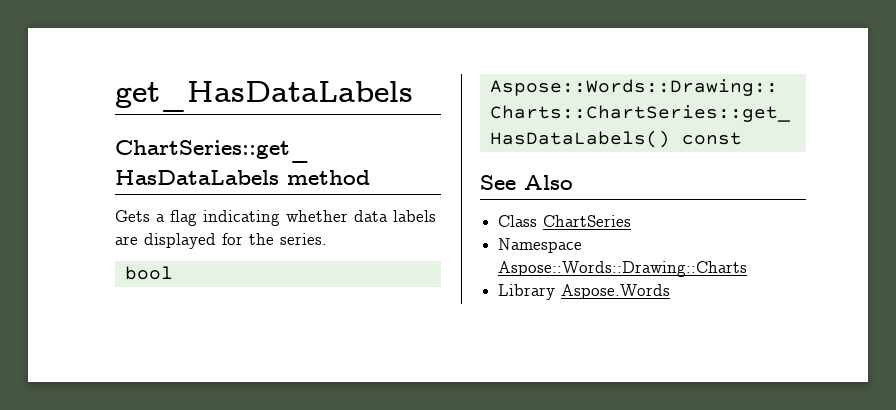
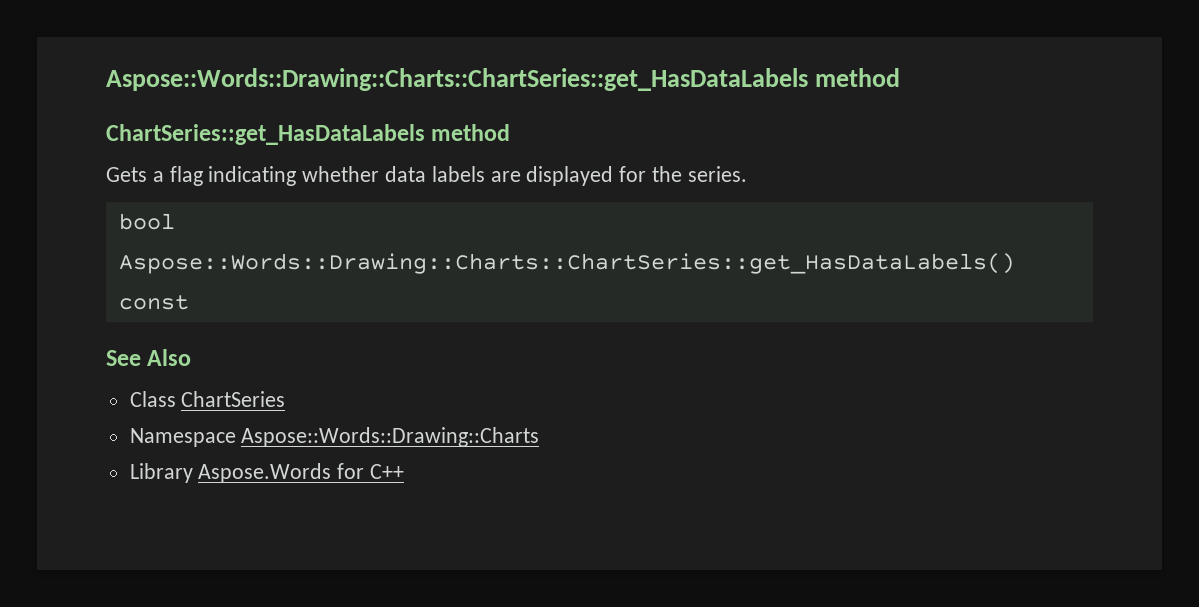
[115,81,413,112] get_HasDataLabels -> [106,68,901,91] Aspose::Words::Drawing::Charts::ChartSeries::get_HasDataLabels method
(671, 291) none -> [337,463,405,479] for C++

